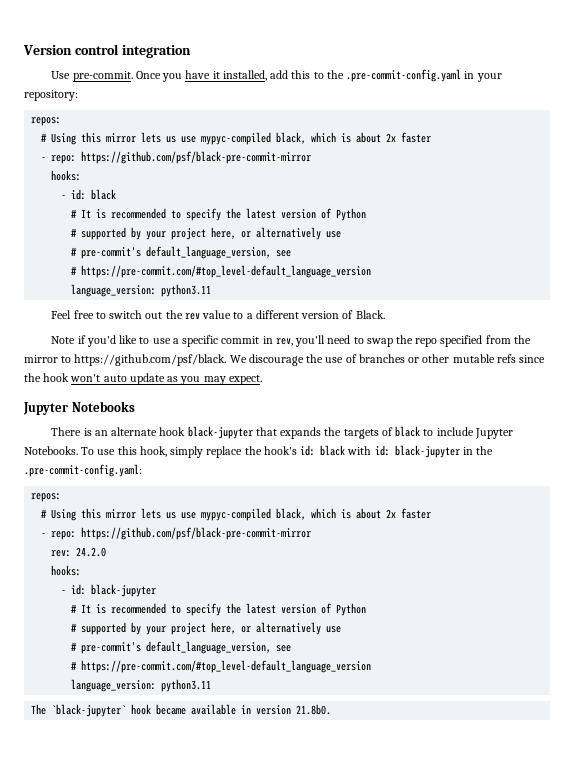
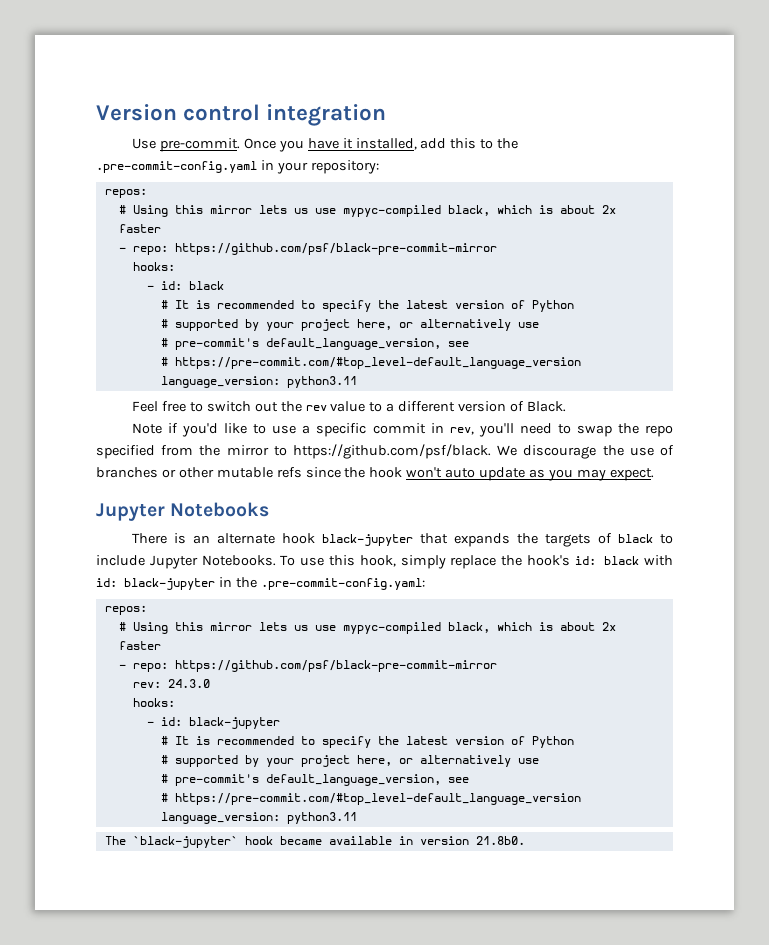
[76,547,107,557] 24.2.0 -> [167,679,210,688] 24.3.0

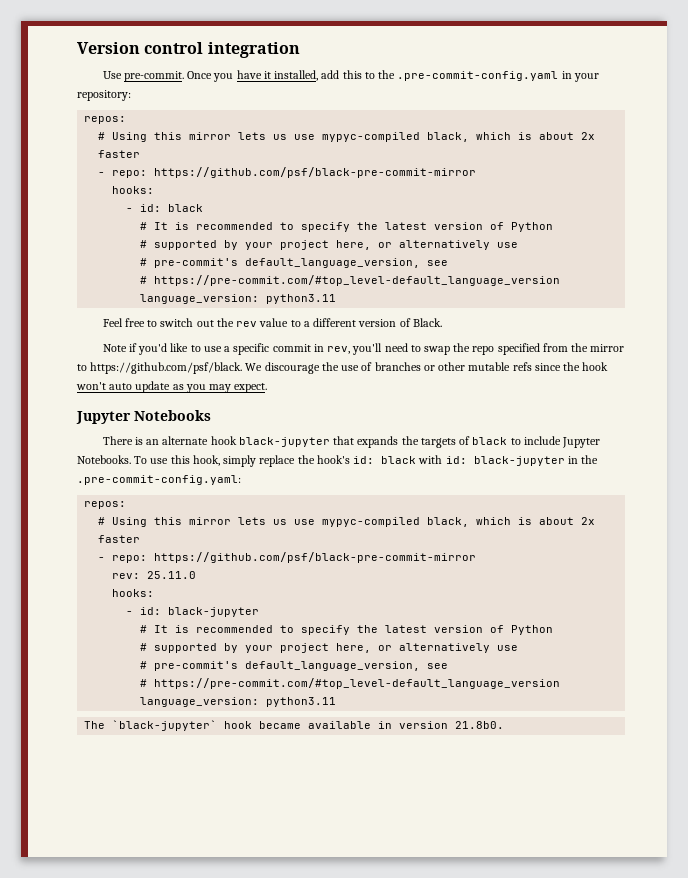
[167,679,210,688] 24.3.0 -> [147,571,197,579] 25.11.0

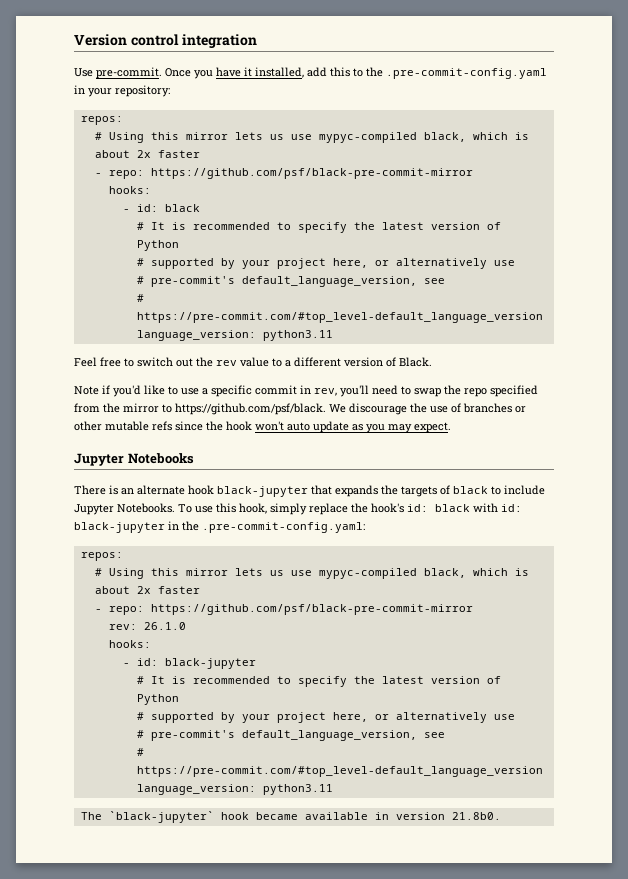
[147,571,197,579] 25.11.0 -> [143,622,186,630] 26.1.0

